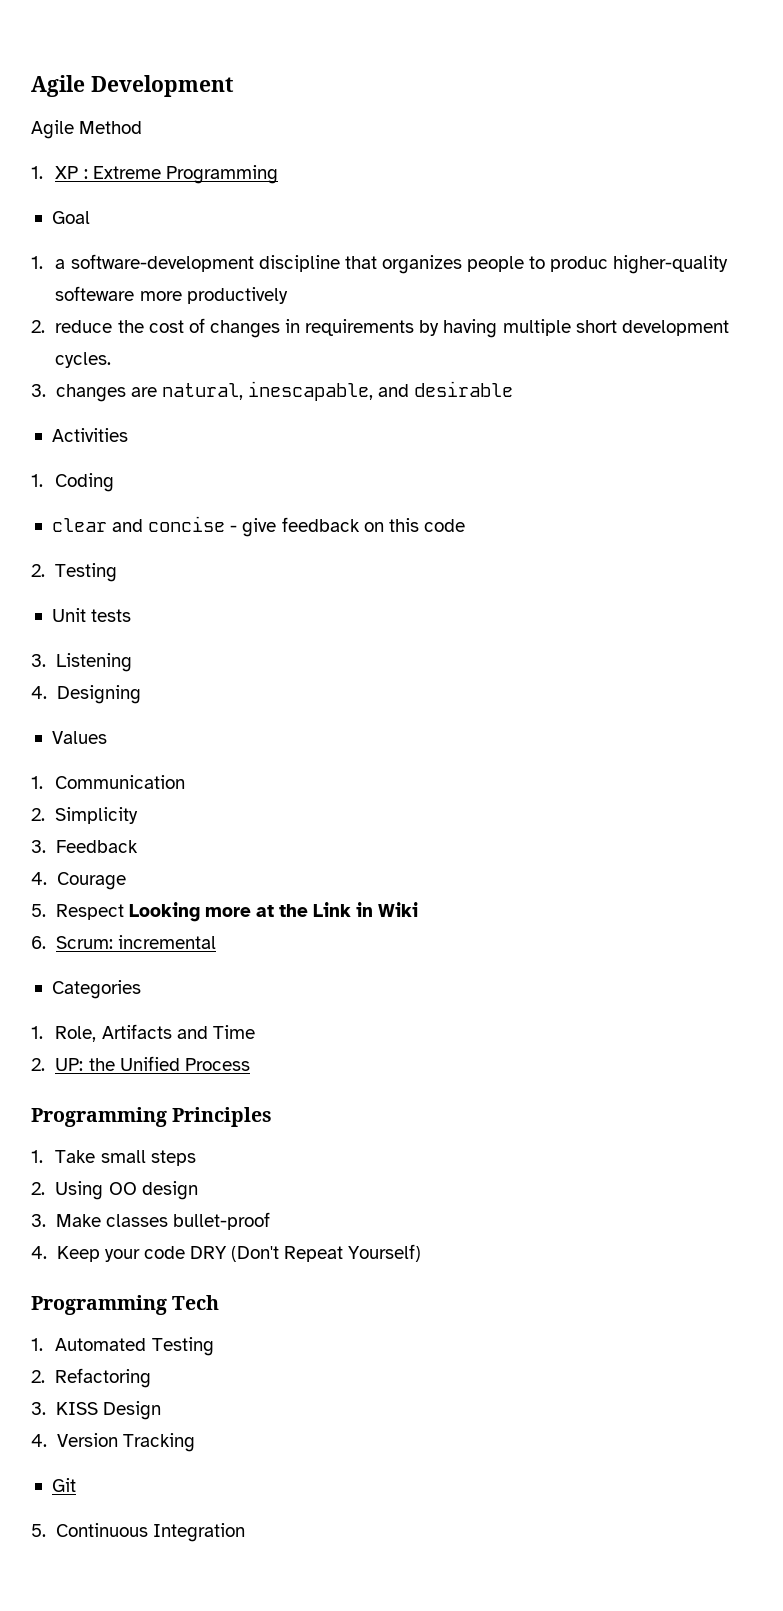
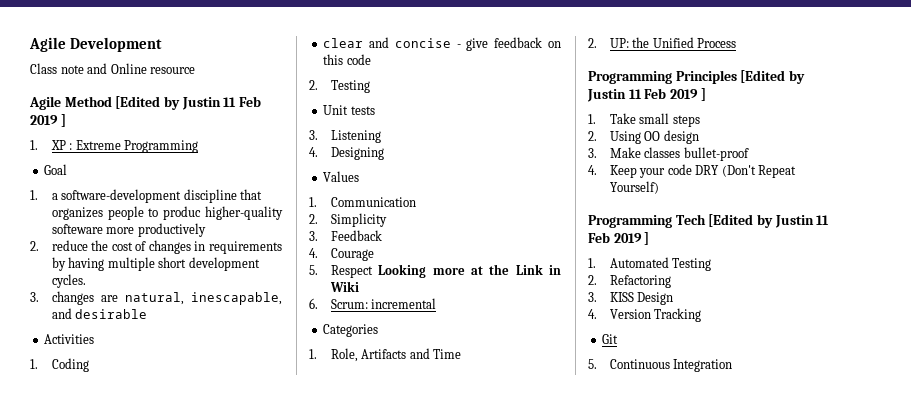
[31,120,143,139] Agile Method -> [30,63,196,74] [29,96,261,110] [30,114,66,127] Class note and Online resource // Agile Method [Edited by Justin 11 Feb 2019 ]
(273, 1117) none -> [740,70,805,84] [587,88,706,102] [Edited by Justin 11 Feb 2019 ]
(220, 1302) none -> [708,214,830,228] [588,232,650,245] [Edited by Justin 11 Feb 2019 ]

